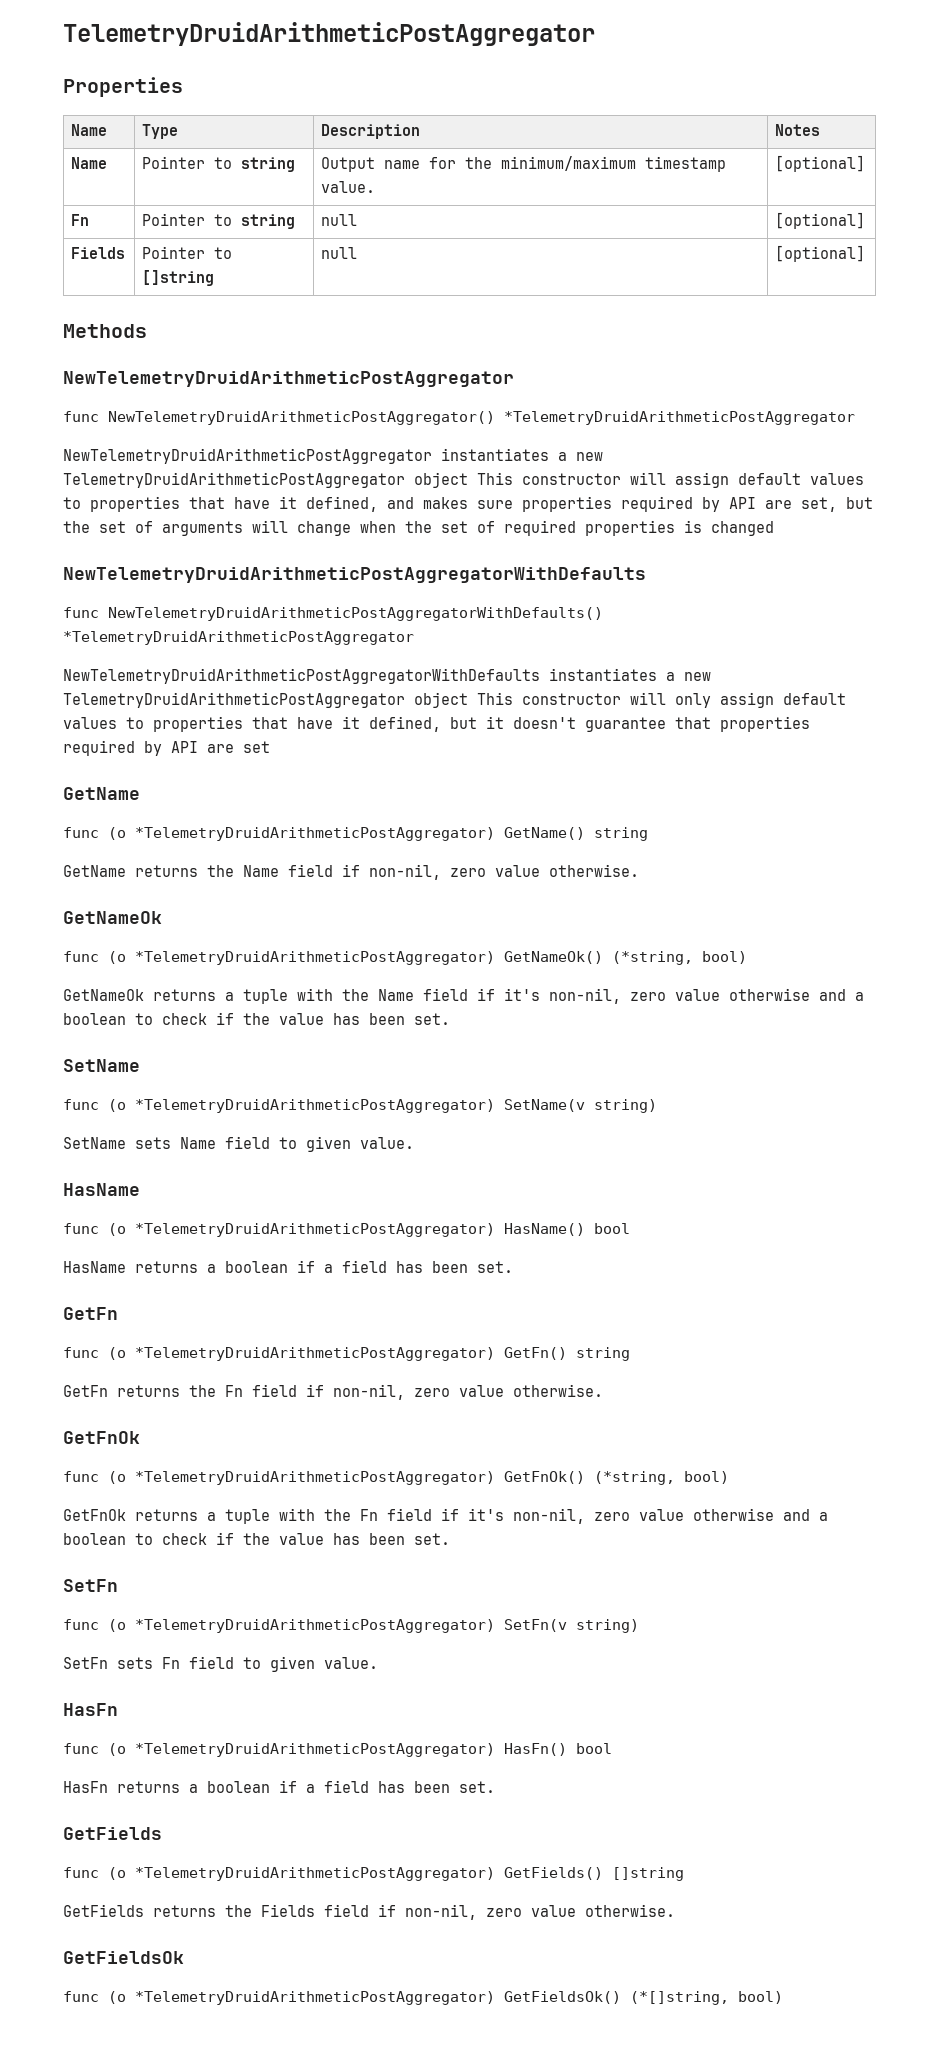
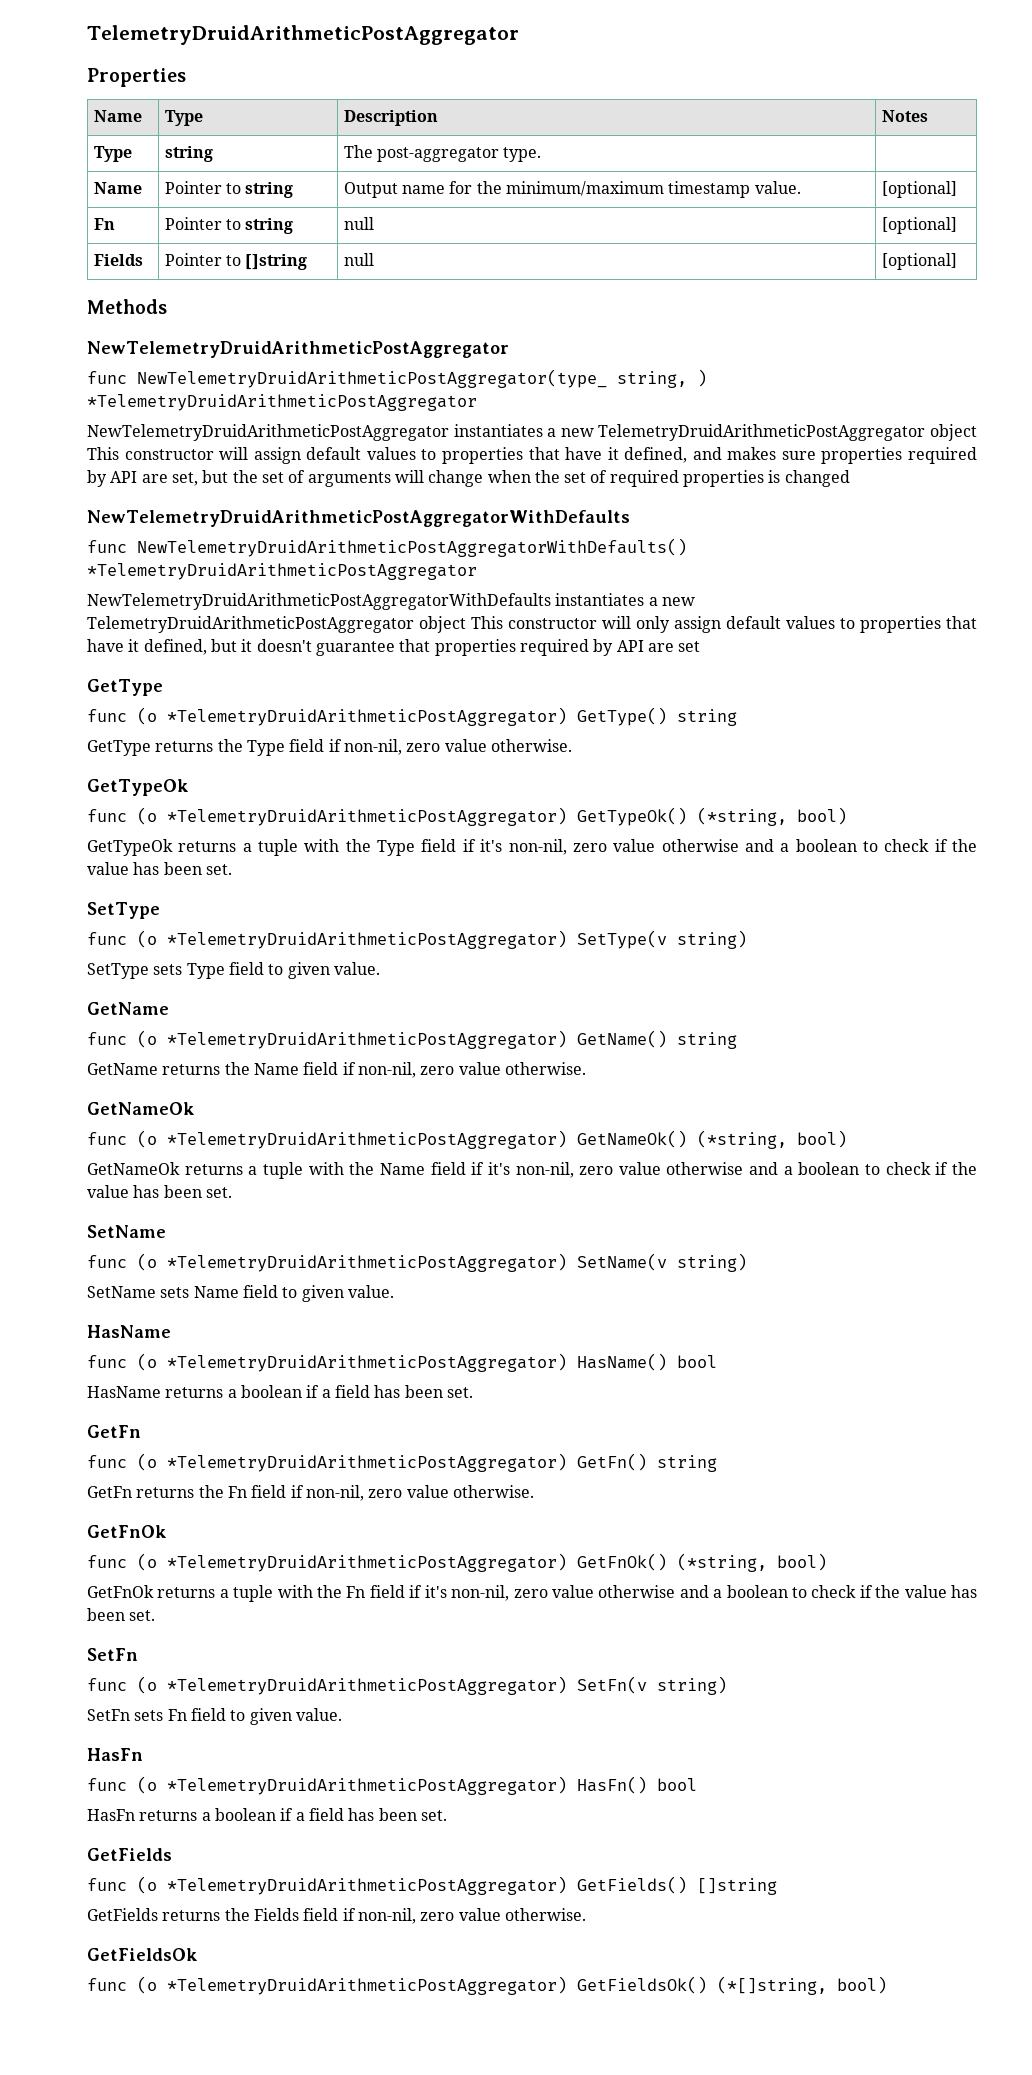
(821, 130) none -> [93,146,132,162] [164,146,213,162] [343,145,542,162] // Type | string | The post-aggregator type. |
[108,411,495,425] NewTelemetryDruidArithmeticPostAggregator() -> [137,369,707,388] NewTelemetryDruidArithmeticPostAggregator(type_ string, )
(270, 747) none -> [87,679,163,696] [87,707,737,726] [87,739,572,756] [87,779,188,796] [87,807,847,826] [87,839,978,856] [87,862,232,875] [87,902,160,919] [87,930,747,949] [87,962,380,979] // GetType // func (o *TelemetryDruidArithmeticPostAggregator) GetType() string // GetType returns the Type field if non-nil, zero value otherwise. // GetTypeOk // func (o *TelemetryDruidArithmeticPostAggregator) GetTypeOk() (*string, bool) // GetTypeOk returns a tuple with the Type field if it's non-nil, zero value otherwise and a boolean to check if the value has been set. // SetType // func (o *TelemetryDruidArithmeticPostAggregator) SetType(v string) // SetType sets Type field to given value.

